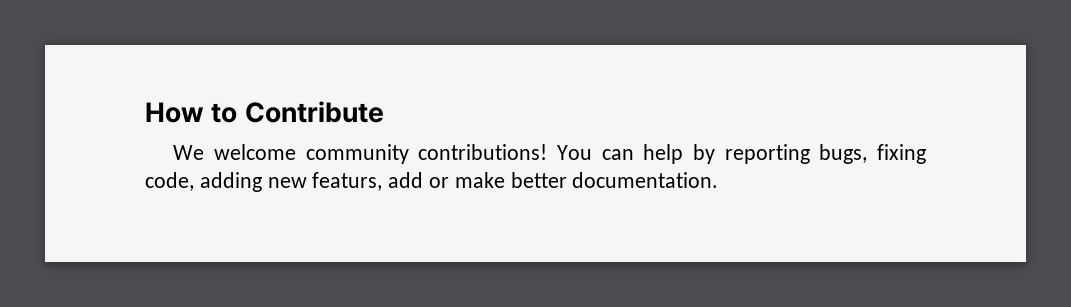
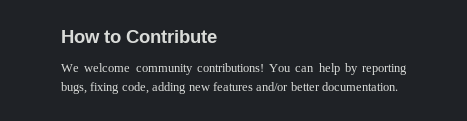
[312,172,505,191] featurs, add or make -> [212,82,289,91] features and/or

